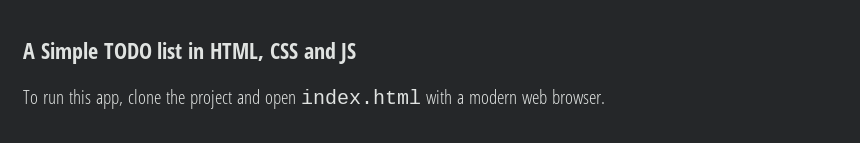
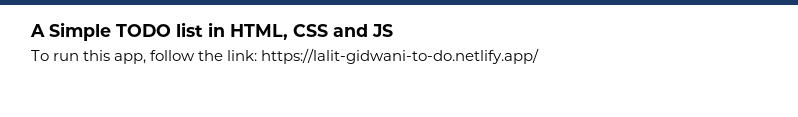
[127,89,605,109] clone the project and open index.html with a modern web browser. -> [150,48,540,64] follow the link: https://lalit-gidwani-to-do.netlify.app/

